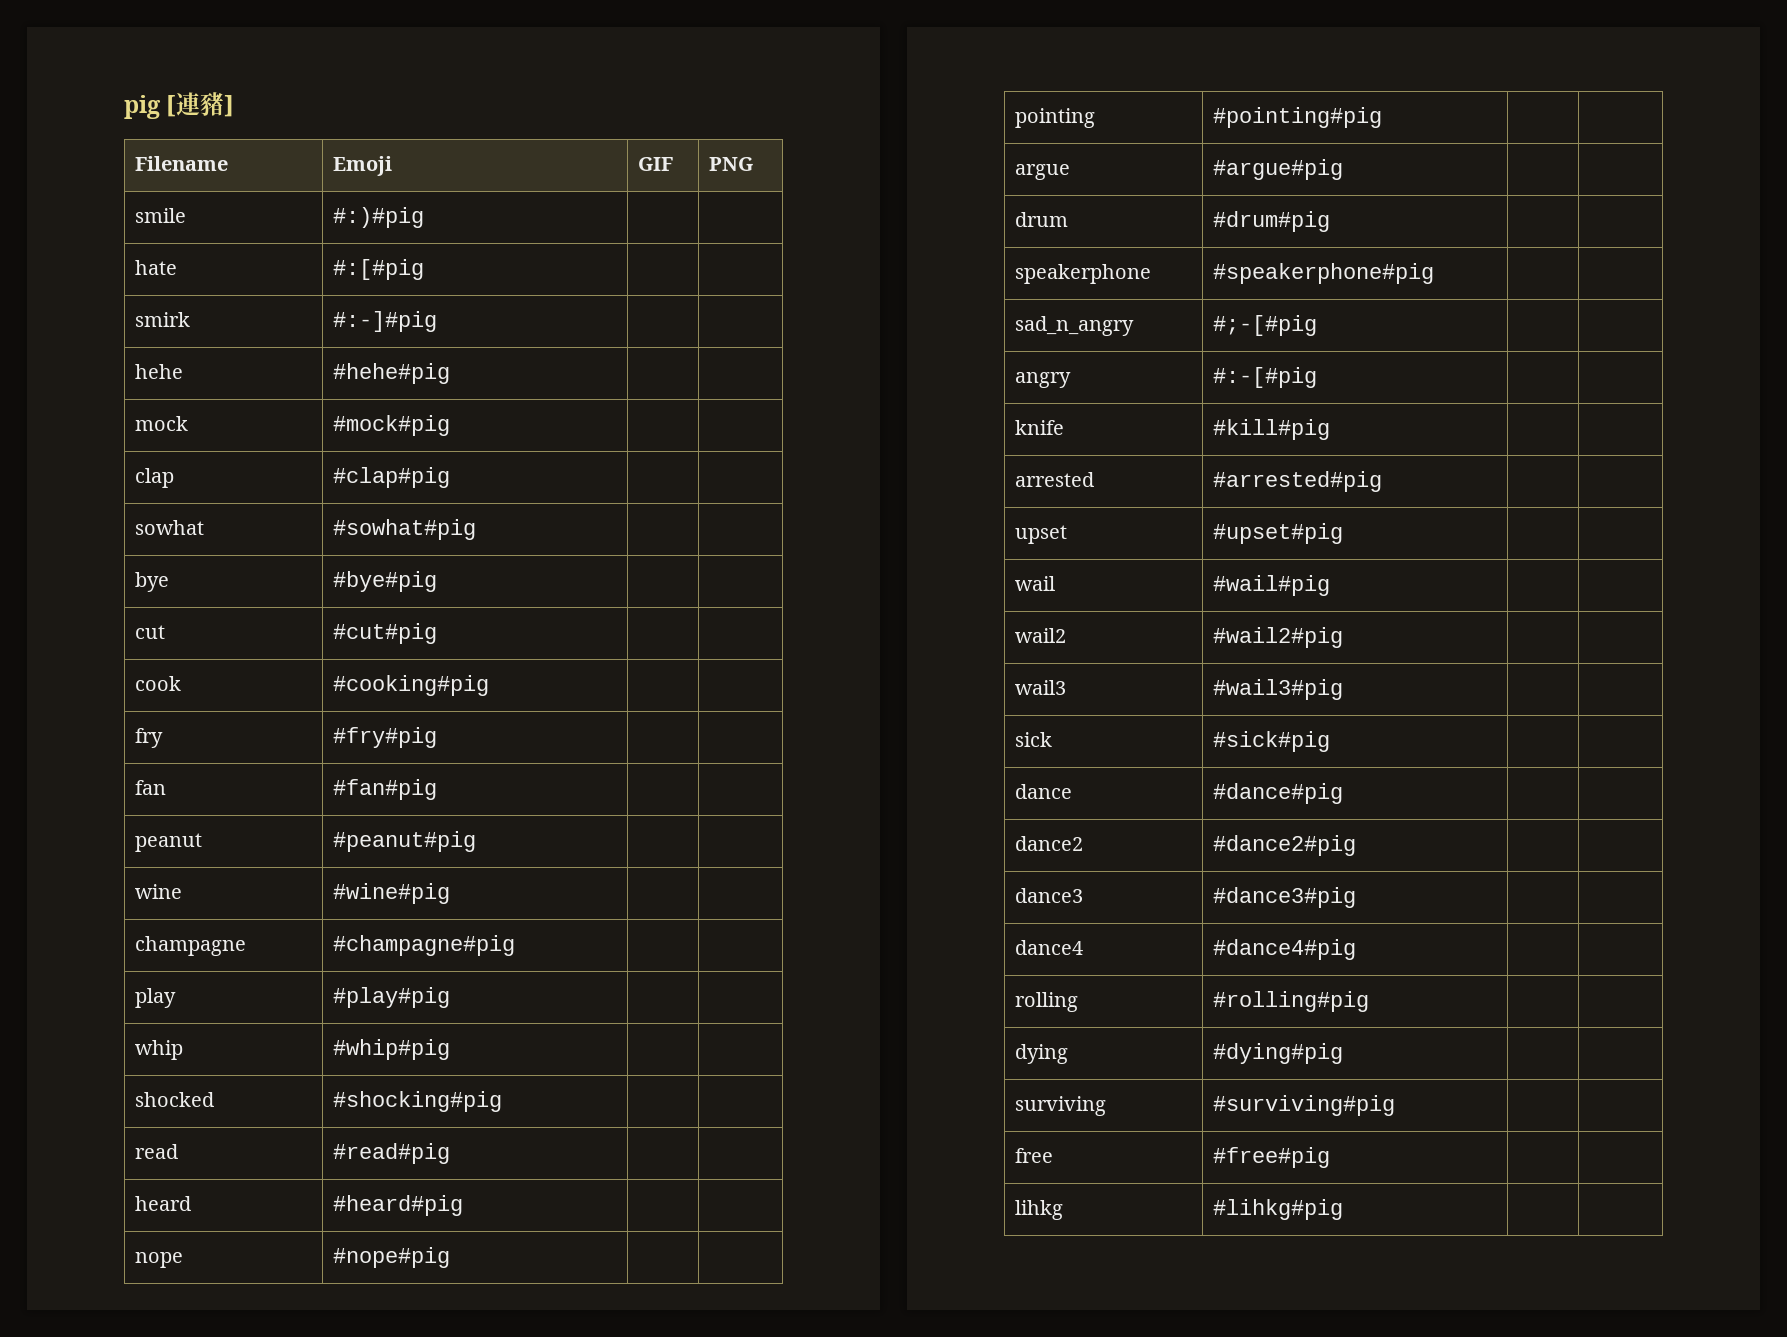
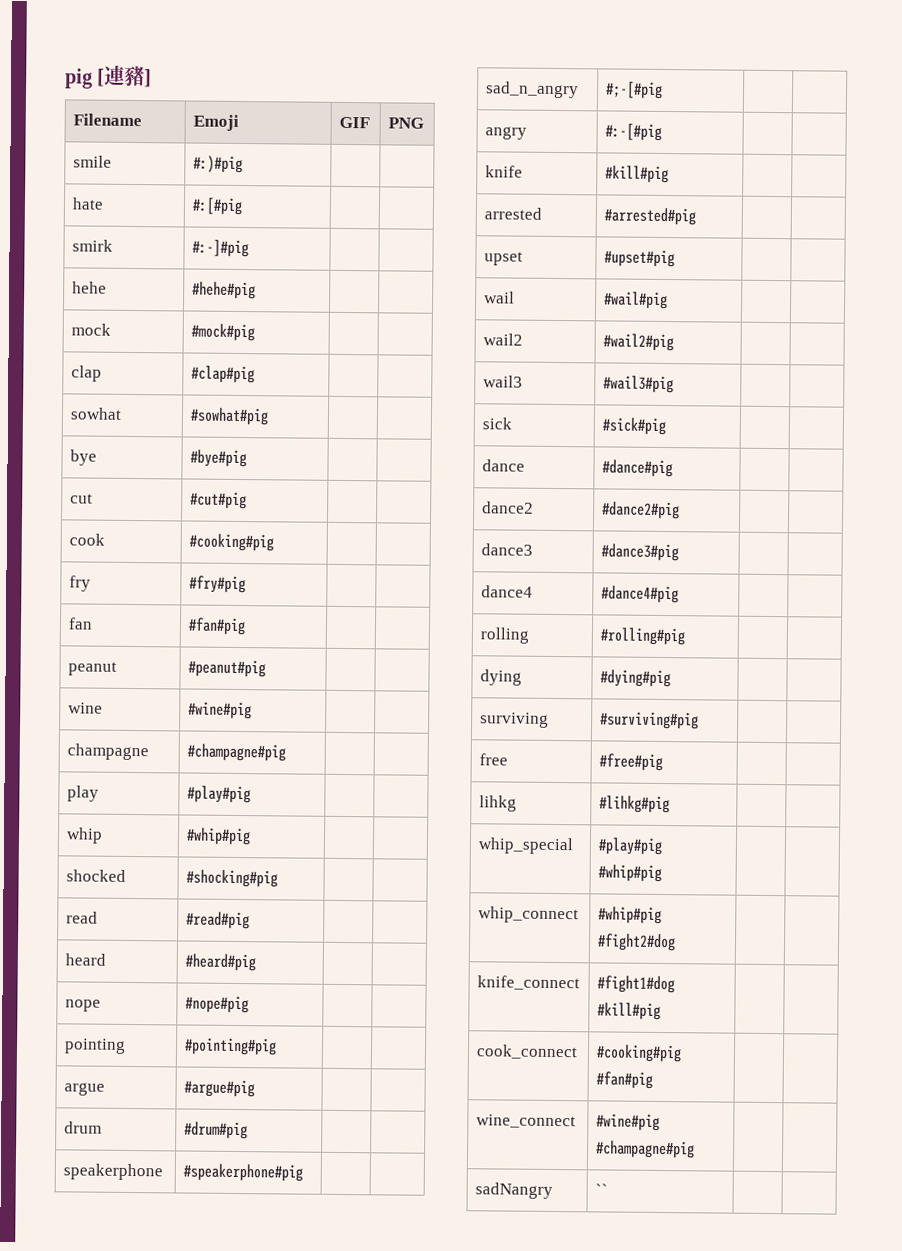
(1343, 1209) none -> [477,837,574,855] [597,837,663,855] [597,864,662,882] [477,906,579,924] [597,906,662,924] [596,933,676,952] [476,975,580,991] [596,975,675,994] [596,1002,661,1020] [475,1044,578,1060] [595,1044,682,1063] [595,1071,653,1089] [475,1114,576,1129] [595,1113,660,1131] [594,1140,695,1159] [474,1182,553,1199] [594,1183,608,1196] // whip_special | #play#pig #whip#pig | | // whip_connect | #whip#pig #fight2#dog | | // knife_connect | #fight1#dog #kill#pig | | // cook_connect | #cooking#pig #fan#pig | | // wine_connect | #wine#pig #champagne#pig | | // sadNangry | `` | |

